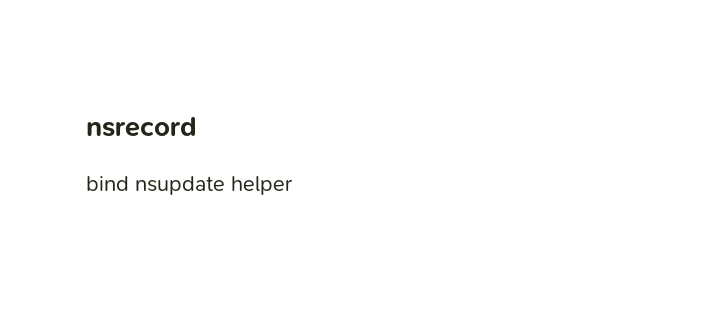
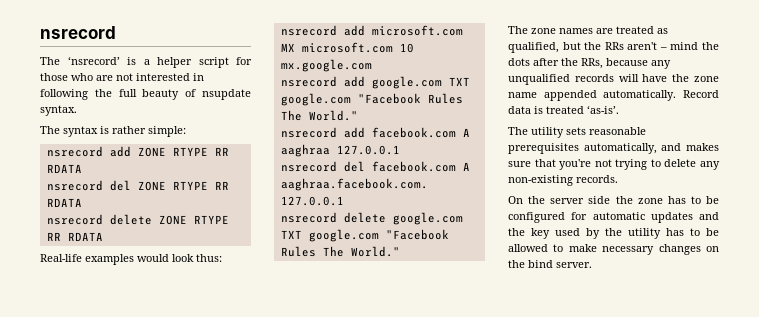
[86,176,293,195] bind nsupdate helper -> [40,56,252,68] [40,73,204,81] [40,89,251,100] [40,105,77,116] [40,126,186,137] [46,146,229,157] [46,164,82,173] [46,180,229,191] [46,198,82,207] [46,214,229,225] [46,232,103,241] [40,254,222,265] [280,25,463,36] [280,42,414,53] [280,59,372,72] [280,76,470,89] [280,93,463,106] [280,110,358,121] [280,127,470,138] [280,144,400,157] [280,161,470,172] [280,178,428,191] [280,196,344,206] [280,212,463,225] [280,229,449,242] [280,246,400,257] [508,26,668,34] [508,42,719,53] [508,58,671,69] [508,74,719,85] [508,90,719,101] [508,105,619,114] [508,127,646,138] [508,143,719,154] [508,159,720,170] [508,175,618,186] [508,196,719,204] [508,212,719,223] [508,228,719,239] [508,244,719,255] [508,260,592,268] The ‘nsrecord’ is a helper script for those who are not interested in following the full beauty of nsupdate syntax. // The syntax is rather simple: // nsrecord add ZONE RTYPE RR RDATA // nsrecord del ZONE RTYPE RR RDATA // nsrecord delete ZONE RTYPE RR RDATA // Real-life examples would look thus: // nsrecord add microsoft.com MX microsoft.com 10 mx.google.com // nsrecord add google.com TXT google.com "Facebook Rules The World." // nsrecord add facebook.com A aaghraa 127.0.0.1 // nsrecord del facebook.com A aaghraa.facebook.com. 127.0.0.1 // nsrecord delete google.com TXT google.com "Facebook Rules The World." // The zone names are treated as qualified, but the RRs aren't – mind the dots after the RRs, because any unqualified records will have the zone name appended automatically. Record data is treated ‘as-is’. // The utility sets reasonable prerequisites automatically, and makes sure that you're not trying to delete any non-existing records. // On the server side the zone has to be configured for automatic updates and the key used by the utility has to be allowed to make necessary changes on the bind server.

